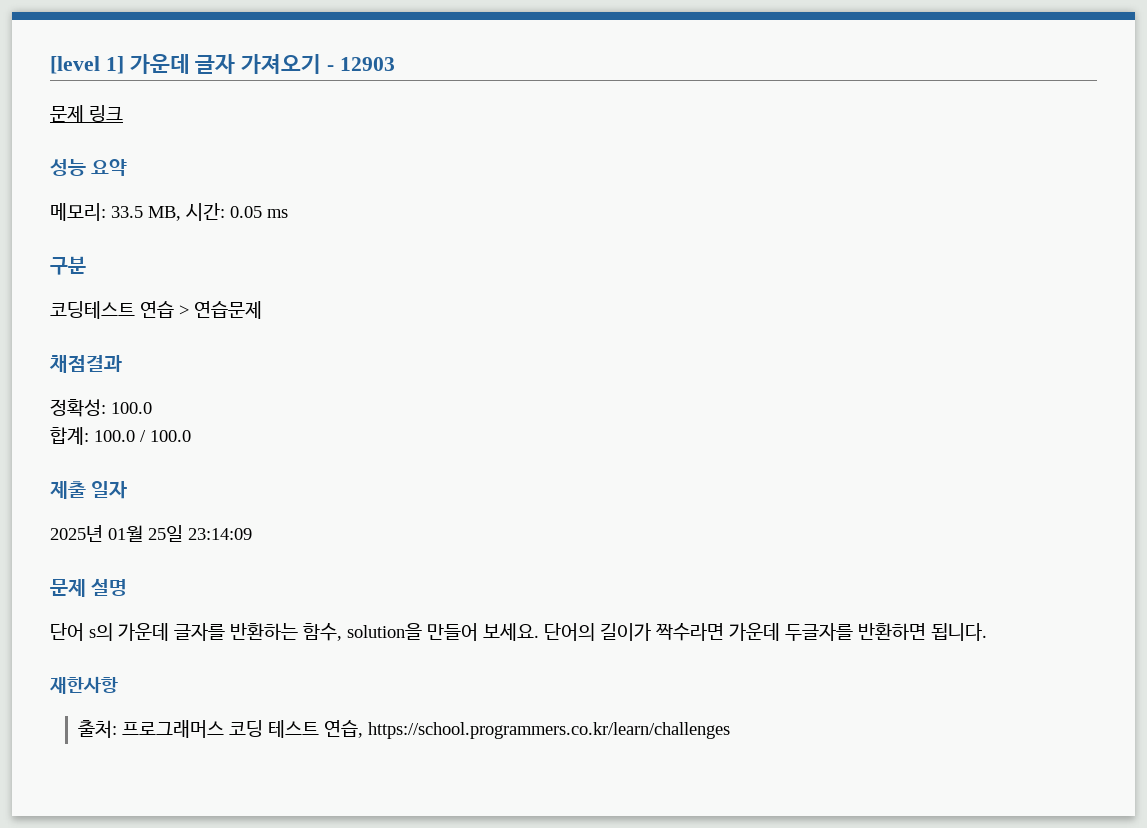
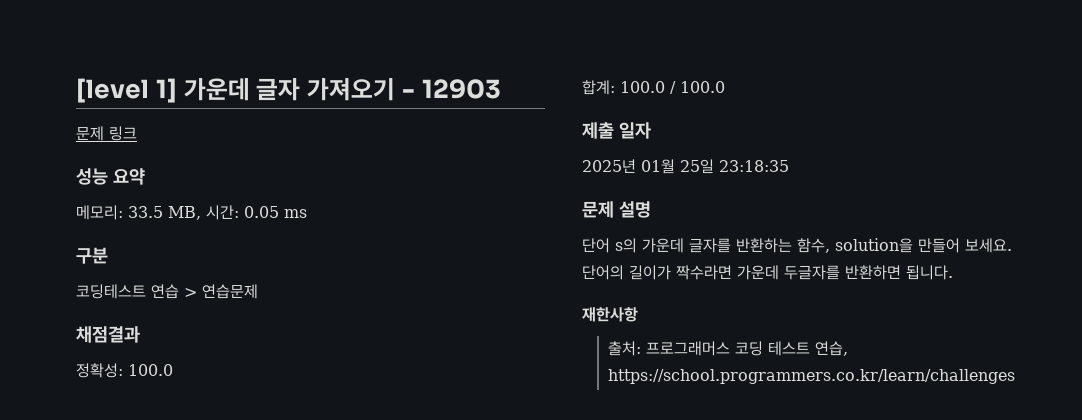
[188,528,252,540] 23:14:09 -> [719,160,789,172] 23:18:35

